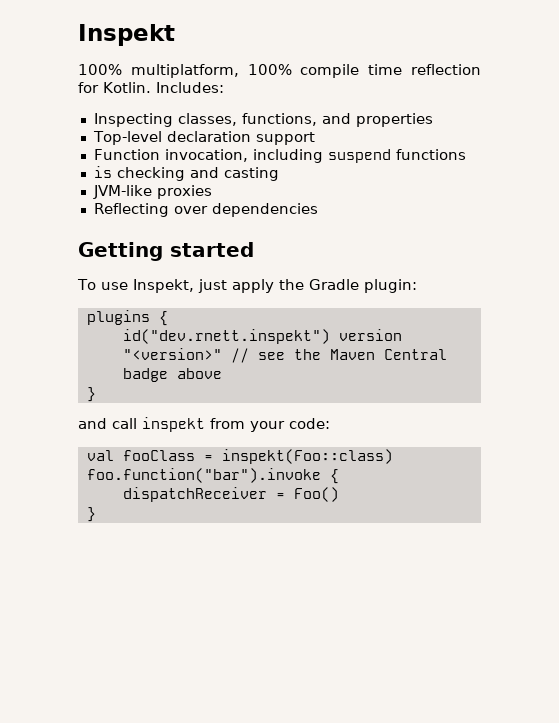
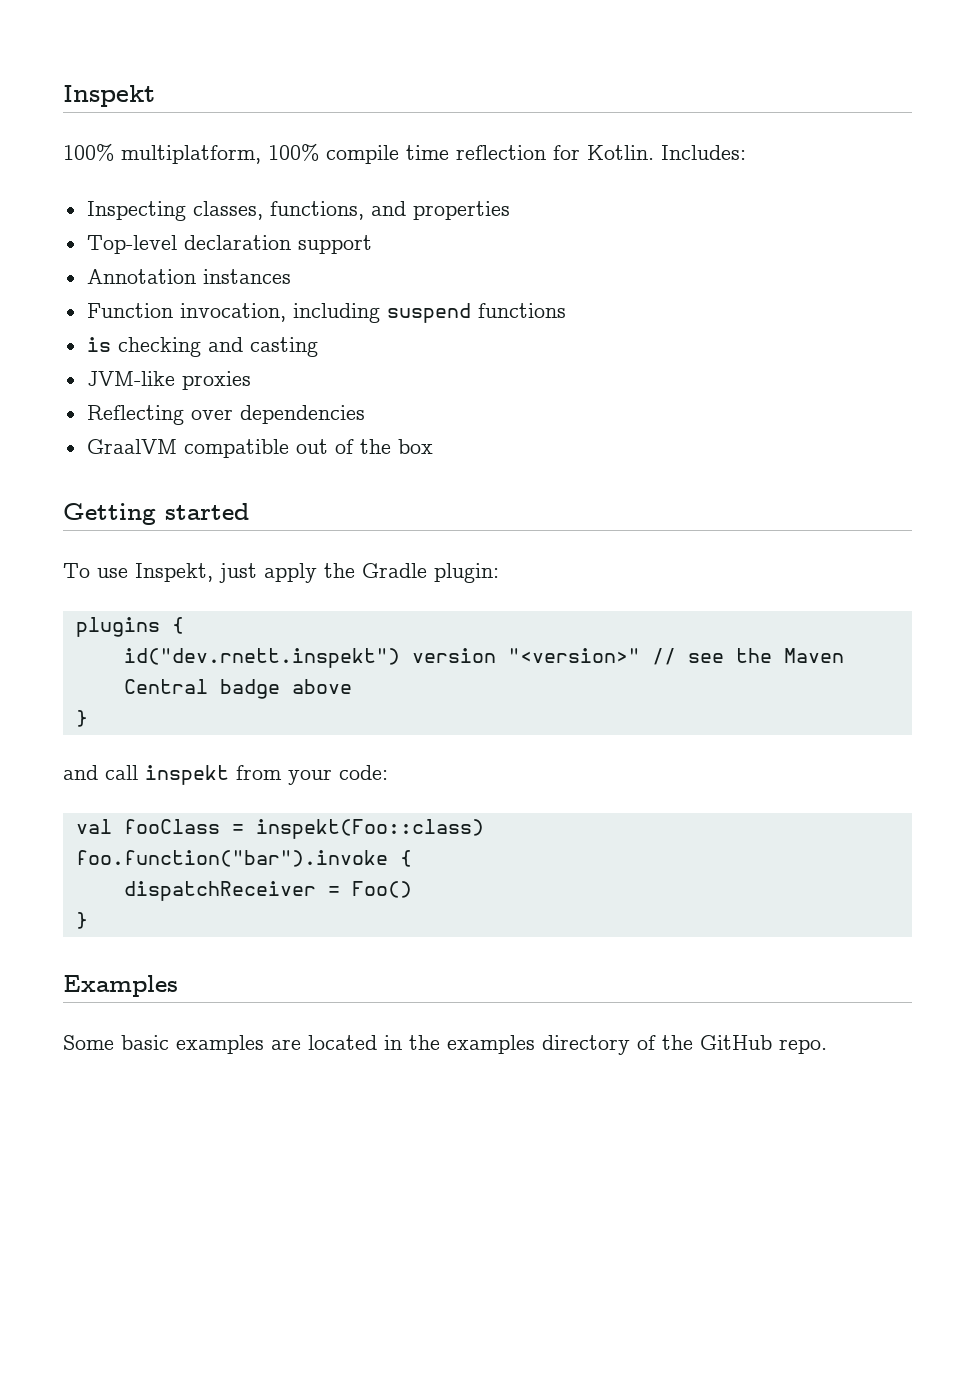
(315, 138) none -> [86,269,291,284] // Annotation instances
(318, 210) none -> [86,439,433,458] // GraalVM compatible out of the box
(96, 514) none -> [63,975,178,997] [63,1035,827,1055] // Examples // Some basic examples are located in the examples directory of the GitHub repo.

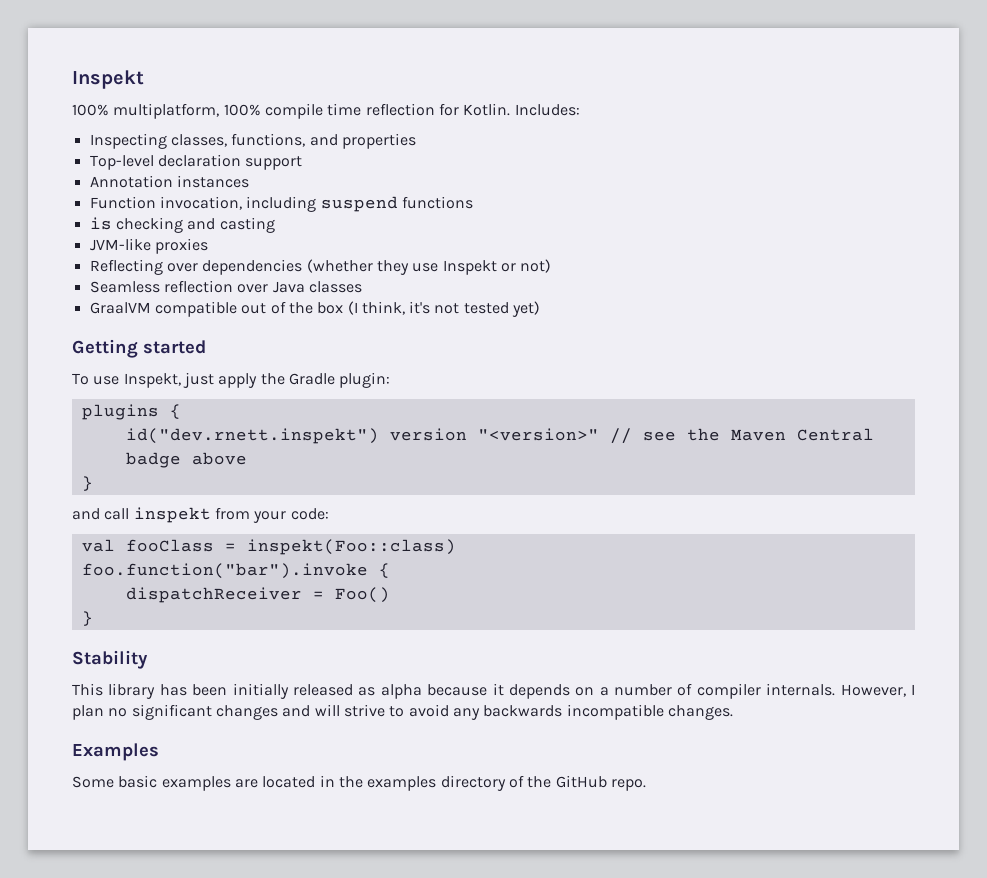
(365, 414) none -> [306,259,552,275] [89,280,362,293] (whether they use Inspekt or not) // Seamless reflection over Java classes
(433, 446) none -> [347,301,541,317] (I think, it's not tested yet)
(88, 920) none -> [72,650,148,669] [72,683,916,699] [72,704,733,720] // Stability // This library has been initially released as alpha because it depends on a number of compiler internals. However, I plan no significant changes and will strive to avoid any backwards incompatible changes.

